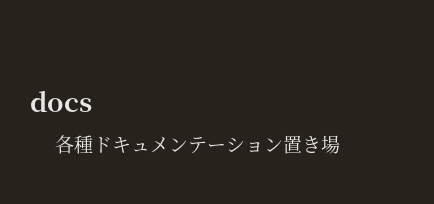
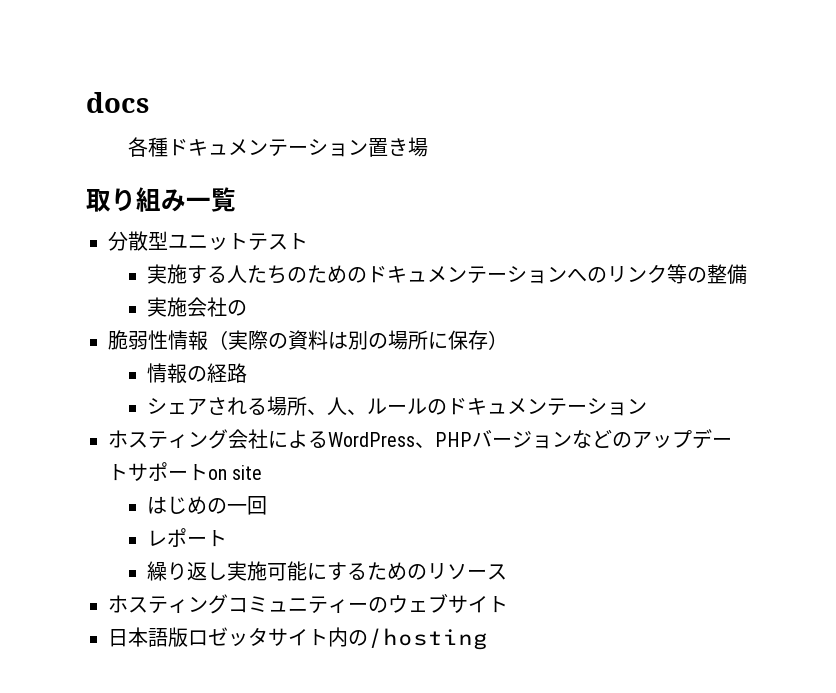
(340, 144) none -> [86,187,236,212] [108,231,308,251] [146,264,747,285] [146,297,247,317] [108,330,508,351] [146,363,247,384] [146,396,647,416] [108,429,732,449] [108,462,263,481] [146,496,267,515] [146,528,227,547] [146,561,507,581] [108,593,508,614] [108,627,488,650] // 取り組み一覧 // 分散型ユニットテスト // 実施する人たちのためのドキュメンテーションへのリンク等の整備 // 実施会社の // 脆弱性情報（実際の資料は別の場所に保存） // 情報の経路 // シェアされる場所、人、ルールのドキュメンテーション // ホスティング会社によるWordPress、PHPバージョンなどのアップデートサポートon site // はじめの一回 // レポート // 繰り返し実施可能にするためのリソース // ホスティングコミュニティーのウェブサイト // 日本語版ロゼッタサイト内の/hosting

